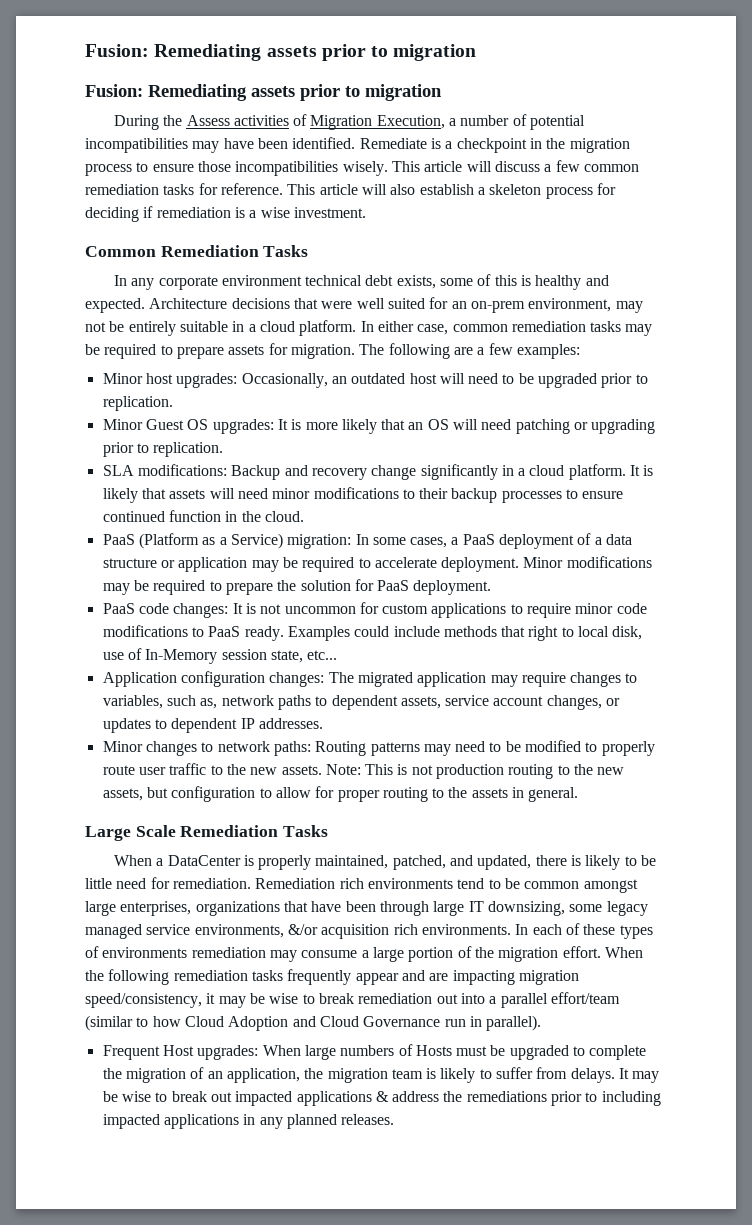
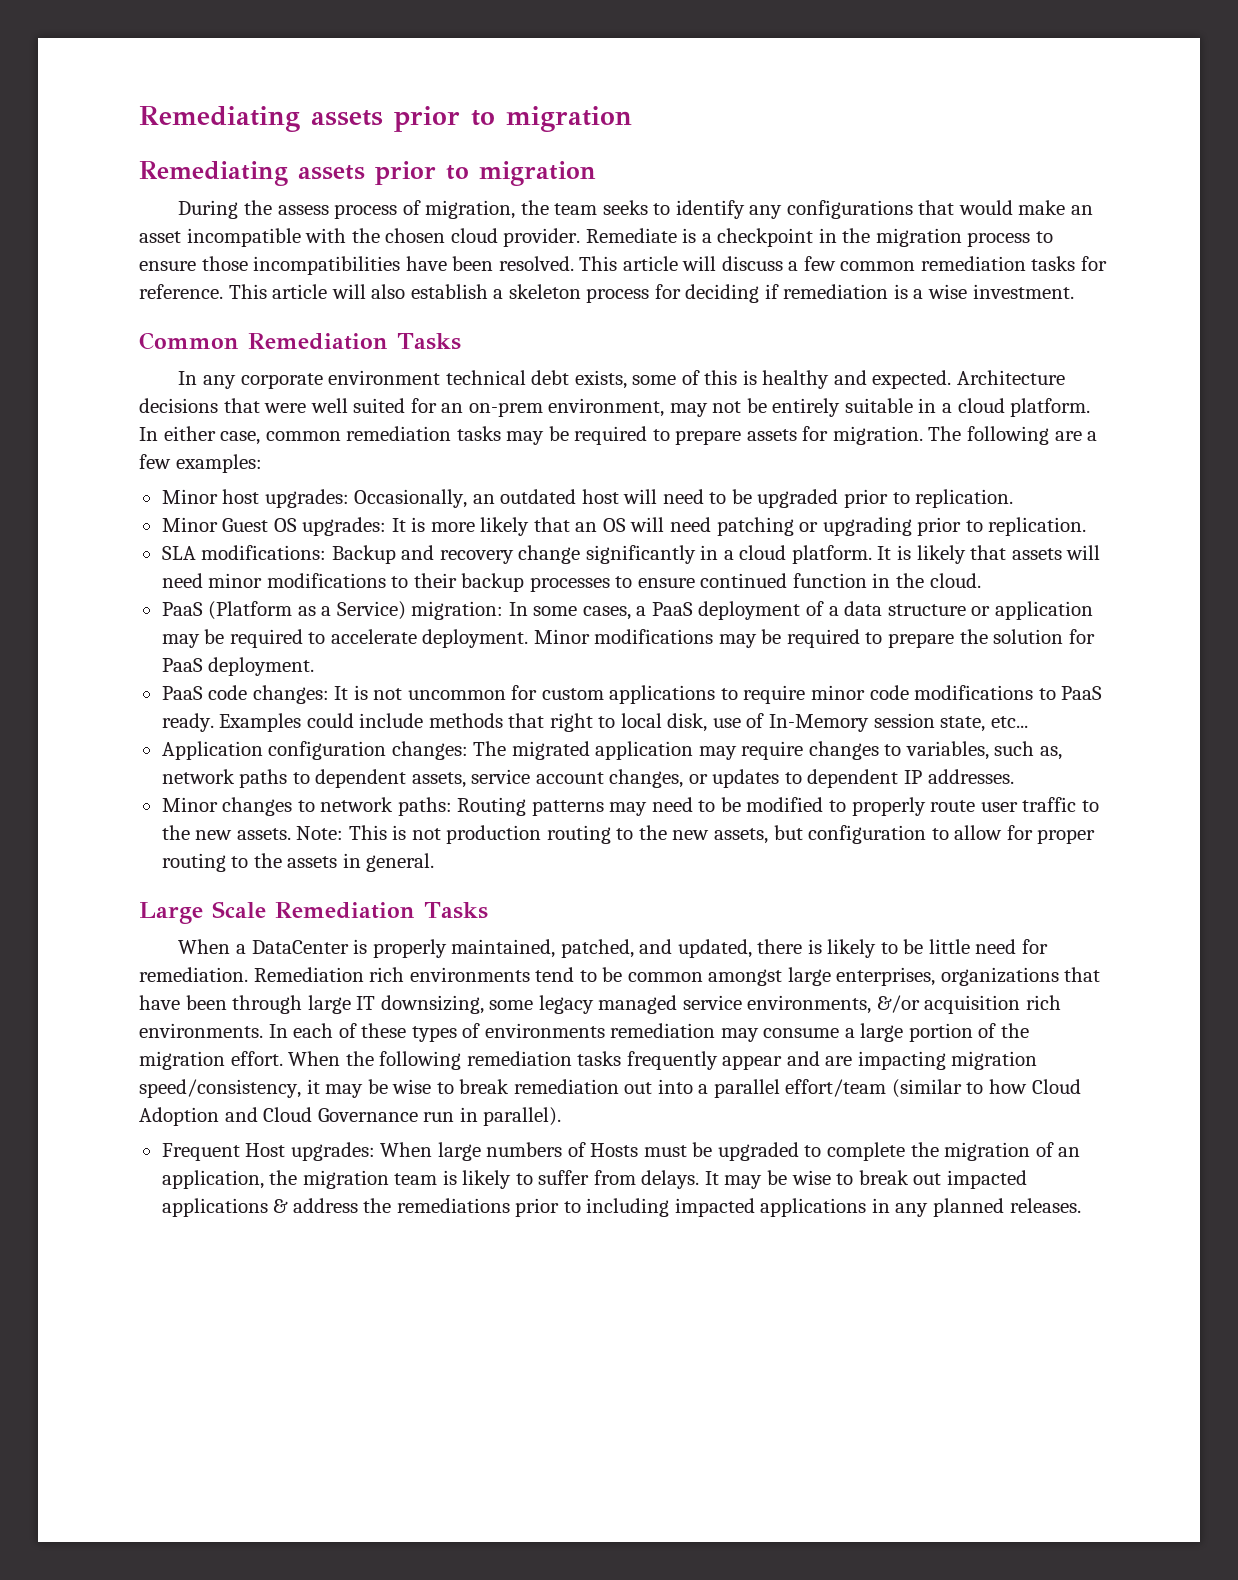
[85,44,477,61] [85,84,143,97] Fusion: Remediating assets prior to migration // Fusion: -> [139,106,632,132] Remediating assets prior to migration //
[186,114,586,130] [85,137,356,153] Assess activities of Migration Execution, a number of potential incompatibilities may have been identified. -> [277,200,1093,219] [139,228,581,247] assess process of migration, the team seeks to identify any configurations that would make an asset incompatible with the chosen cloud provider.
[342,161,388,176] wisely. -> [405,256,574,271] have been resolved.

